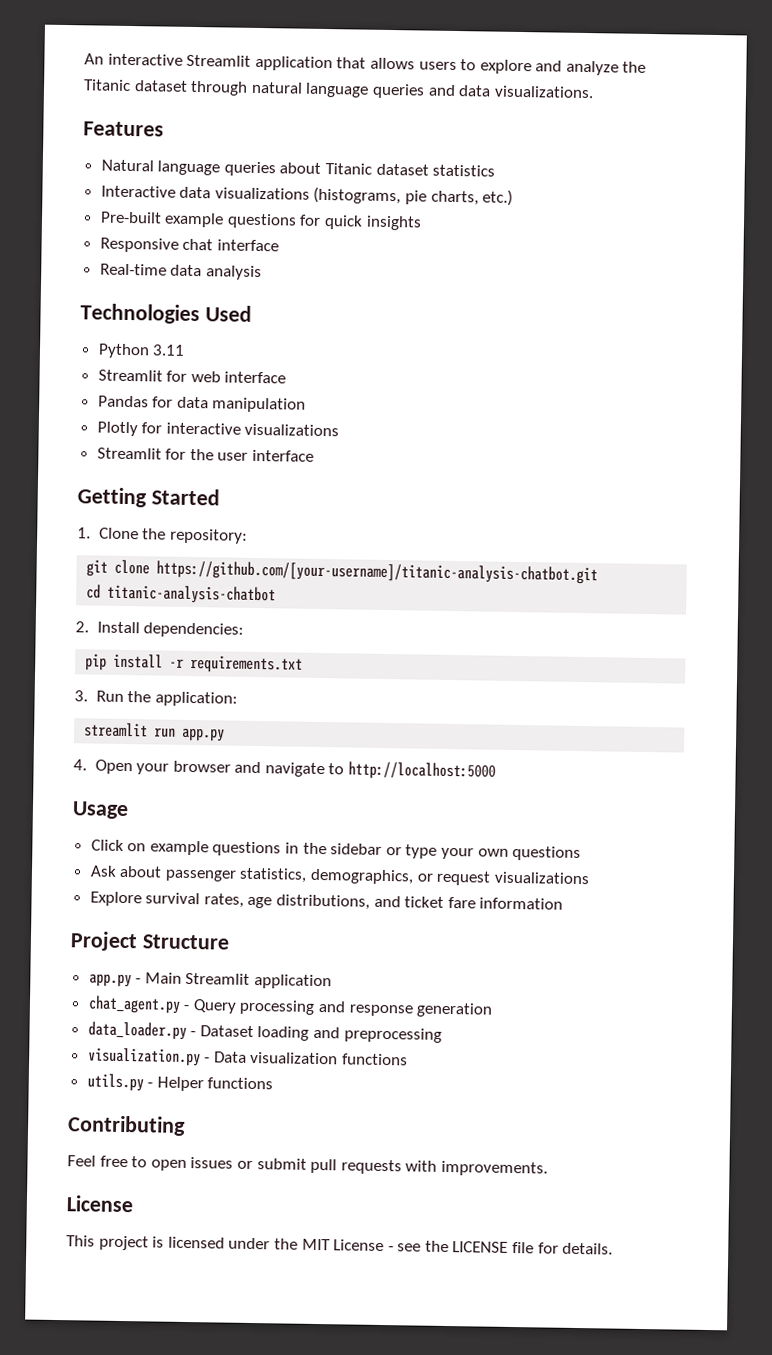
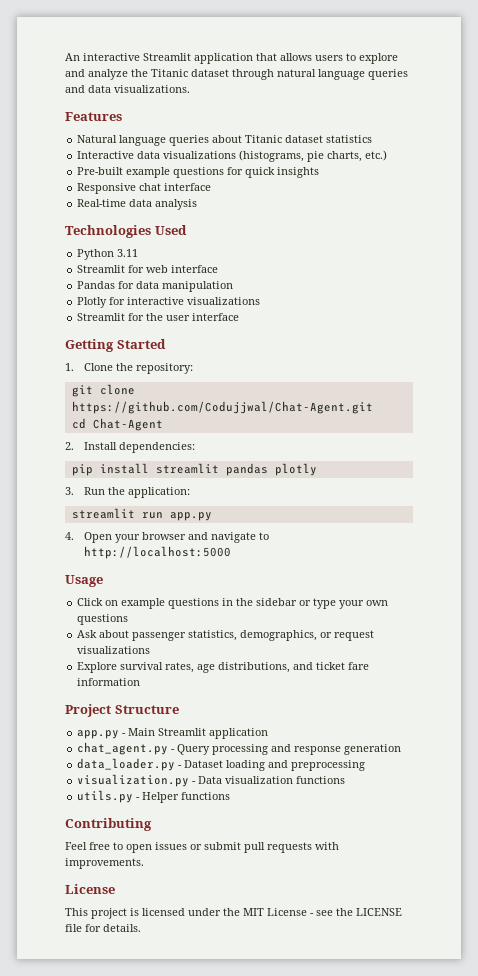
[156,560,599,585] https://github.com/[your-username]/titanic-analysis-chatbot.git -> [71,401,373,414] https://github.com/Codujjwal/Chat-Agent.git
[107,584,277,605] titanic-analysis-chatbot -> [92,418,163,431] Chat-Agent
[169,654,304,674] -r requirements.txt -> [155,463,317,476] streamlit pandas plotly

